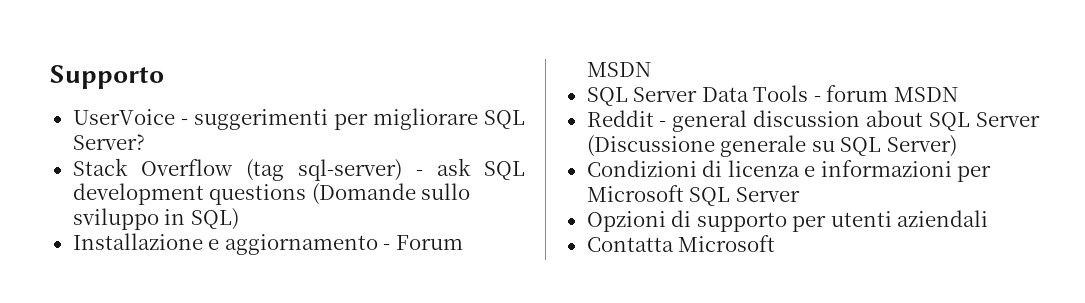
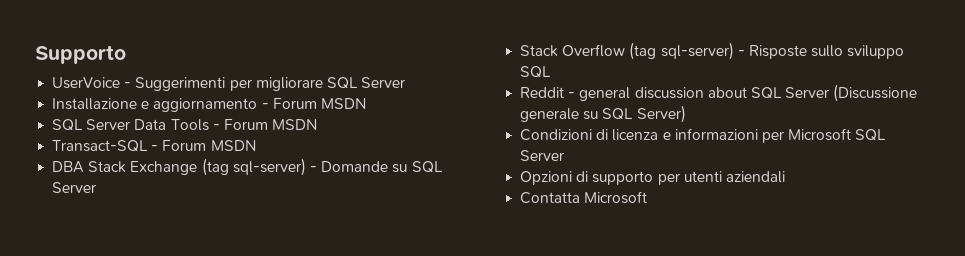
[193,109,328,130] suggerimenti -> [135,77,226,91] Suggerimenti
[72,134,145,150] [72,158,525,181] [72,183,471,205] [72,208,239,230] Server? // Stack Overflow (tag sql-server) - ask SQL development questions (Domande sullo sviluppo in SQL) -> [361,77,406,88] Server
[826,85,958,102] forum MSDN -> [223,119,318,130] [52,140,256,152] [52,158,443,176] [52,182,97,193] [520,42,905,60] [520,66,552,78] Forum MSDN // Transact-SQL - Forum MSDN // DBA Stack Exchange (tag sql-server) - Domande su SQL Server // Stack Overflow (tag sql-server) - Risposte sullo sviluppo SQL

